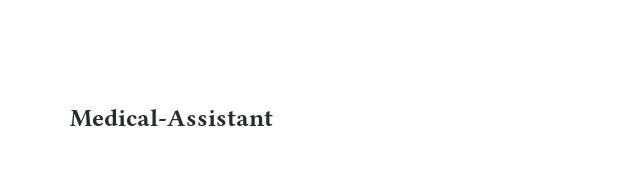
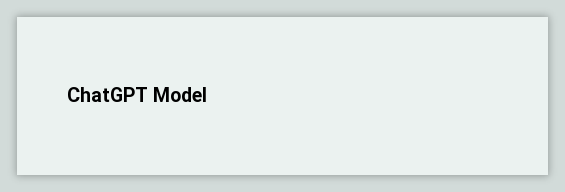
[70,109,273,127] Medical-Assistant -> [67,87,208,102] ChatGPT Model

